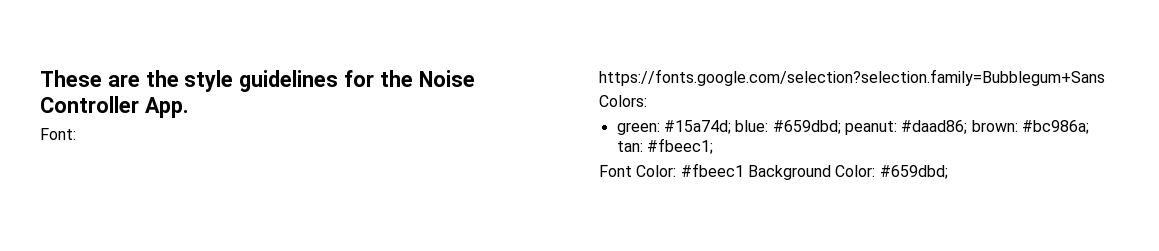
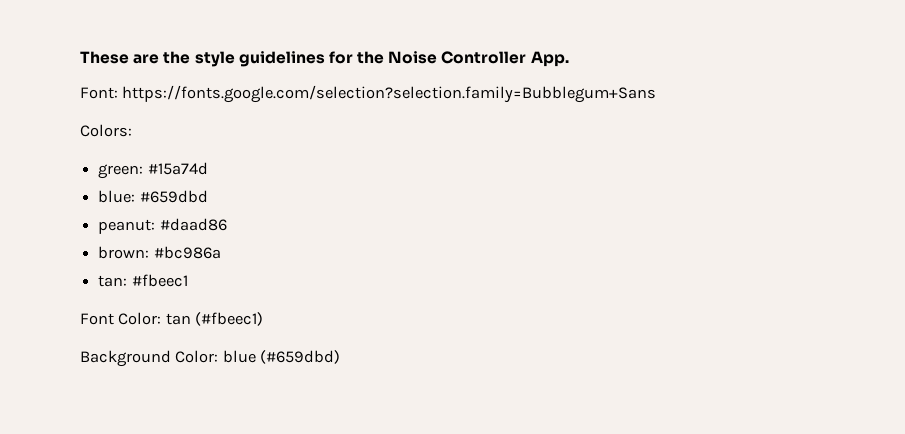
[663,120,1089,135] [616,138,713,154] [599,163,948,180] #15a74d; blue: #659dbd; peanut: #daad86; brown: #bc986a; tan: #fbeec1; // Font Color: #fbeec1 Background Color: #659dbd; -> [147,162,208,175] [98,190,208,203] [98,218,227,234] [98,246,221,259] [98,274,188,287] [80,312,264,326] [80,350,341,367] #15a74d // blue: #659dbd // peanut: #daad86 // brown: #bc986a // tan: #fbeec1 // Font Color: tan (#fbeec1) // Background Color: blue (#659dbd)

